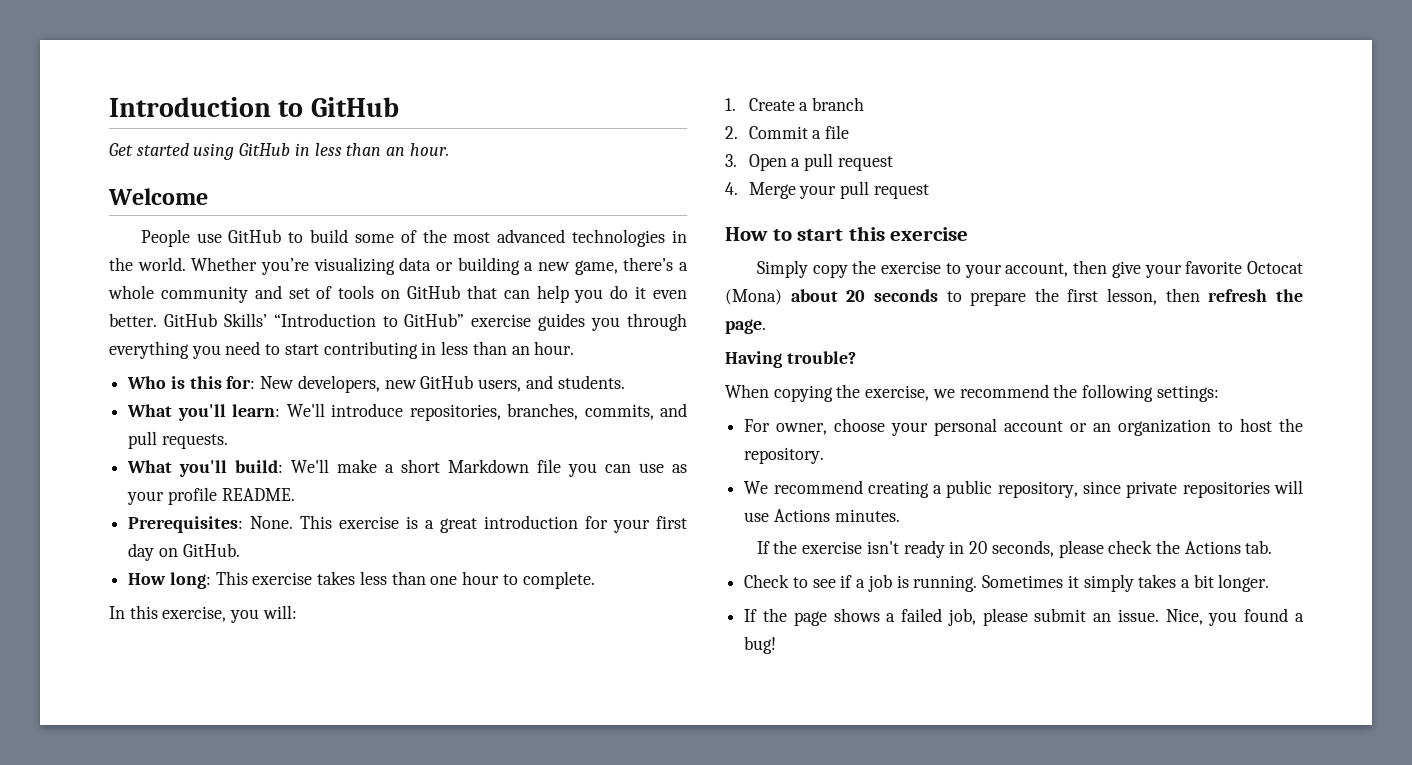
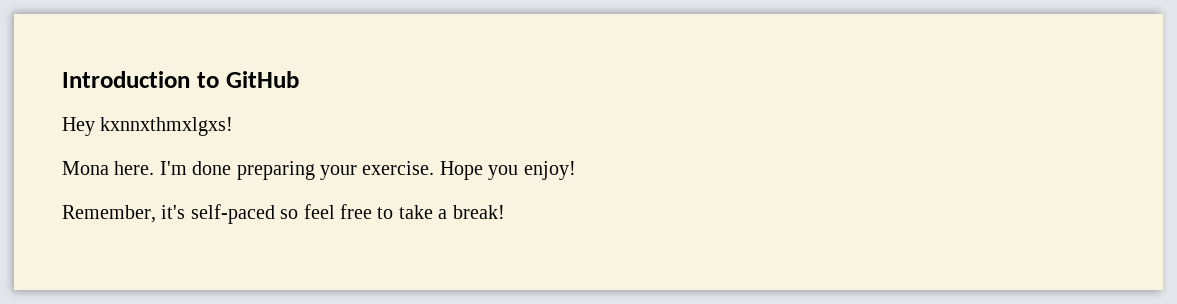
[109,143,449,160] [108,188,208,205] [140,229,687,247] [109,257,688,275] [108,285,687,303] [109,313,688,331] [109,341,575,359] [127,375,625,393] [127,403,687,421] [128,431,228,449] [127,459,687,477] [127,487,295,505] [128,515,688,533] [128,543,240,561] [128,571,595,589] [109,605,297,623] [725,97,865,111] [725,125,850,139] [725,153,893,171] [725,181,929,199] [725,226,969,241] [756,260,1303,278] [725,288,1303,306] [725,319,766,334] [725,351,856,368] [725,384,1219,402] [744,418,1303,436] [744,447,825,464] [744,480,1303,498] [744,509,900,522] [756,540,1273,558] [744,574,1270,592] [744,608,1304,626] [744,636,777,654] Get started using GitHub in less than an hour. // Welcome // People use GitHub to build some of the most advanced technologies in the world. Whether you’re visualizing data or building a new game, there’s a whole community and set of tools on GitHub that can help you do it even better. GitHub Skills’ “Introduction to GitHub” exercise guides you through everything you need to start contributing in less than an hour. // Who is this for: New developers, new GitHub users, and students. // What you'll learn: We'll introduce repositories, branches, commits, and pull requests. // What you'll build: We'll make a short Markdown file you can use as your profile README. // Prerequisites: None. This exercise is a great introduction for your first day on GitHub. // How long: This exercise takes less than one hour to complete. // In this exercise, you will: // 1. Create a branch // 2. Commit a file // 3. Open a pull request // 4. Merge your pull request // How to start this exercise // Simply copy the exercise to your account, then give your favorite Octocat (Mona) about 20 seconds to prepare the first lesson, then refresh the page. // Having trouble? // When copying the exercise, we recommend the following settings: // For owner, choose your personal account or an organization to host the repository. // We recommend creating a public repository, since private repositories will use Actions minutes. // If the exercise isn't ready in 20 seconds, please check the Actions tab. // Check to see if a job is running. Sometimes it simply takes a bit longer. // If the page shows a failed job, please submit an issue. Nice, you found a bug! -> [62,117,234,136] [62,161,576,180] [62,204,505,224] Hey kxnnxthmxlgxs! // Mona here. I'm done preparing your exercise. Hope you enjoy! // Remember, it's self-paced so feel free to take a break!

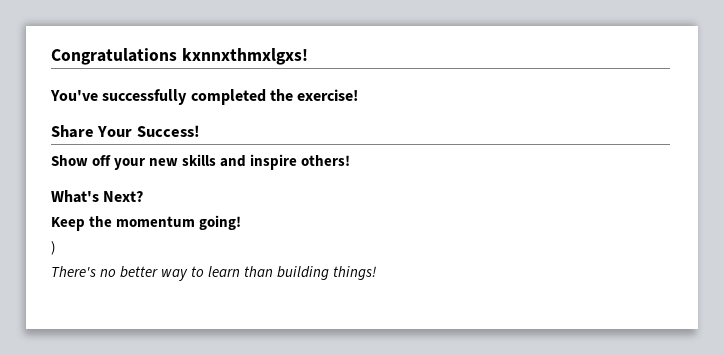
[62,71,299,88] [62,117,234,136] [62,161,576,180] [62,204,505,224] Introduction to GitHub // Hey kxnnxthmxlgxs! // Mona here. I'm done preparing your exercise. Hope you enjoy! // Remember, it's self-paced so feel free to take a break! -> [51,48,308,65] [50,89,359,105] [51,125,200,138] [51,154,351,170] [51,190,144,203] [51,215,242,231] [51,241,56,255] [51,266,377,281] Congratulations kxnnxthmxlgxs! // You've successfully completed the exercise! // Share Your Success! // Show off your new skills and inspire others! // What's Next? // Keep the momentum going! // ) // There's no better way to learn than building things!

